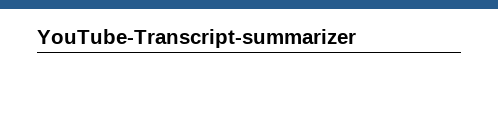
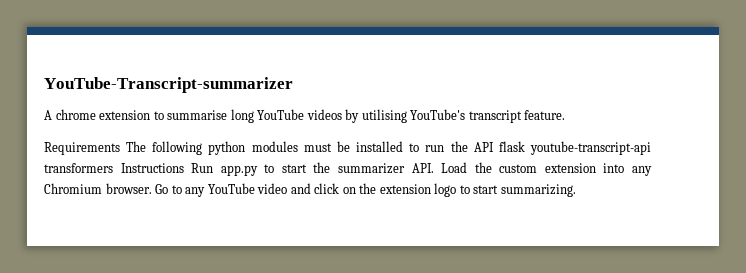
(356, 38) none -> [44,109,566,123] [44,141,651,155] [44,162,652,176] [44,183,576,197] // A chrome extension to summarise long YouTube videos by utilising YouTube's transcript feature. // Requirements The following python modules must be installed to run the API flask youtube-transcript-api transformers Instructions Run app.py to start the summarizer API. Load the custom extension into any Chromium browser. Go to any YouTube video and click on the extension logo to start summarizing.

